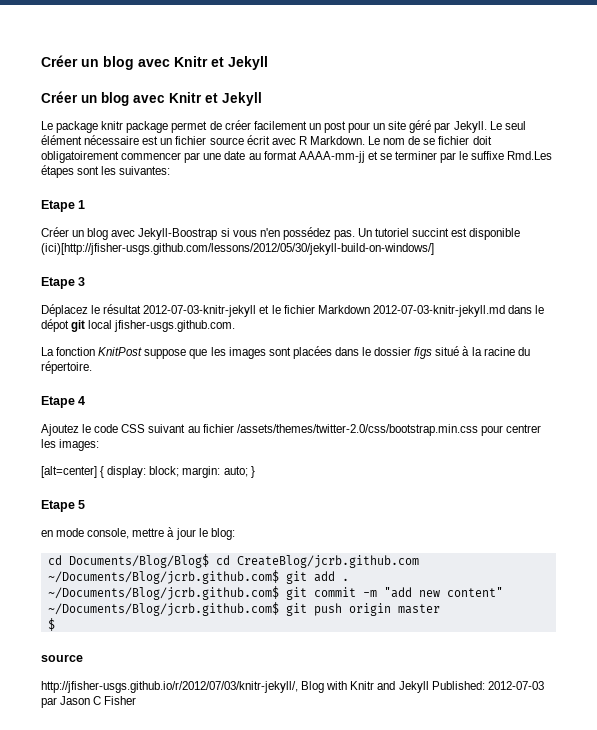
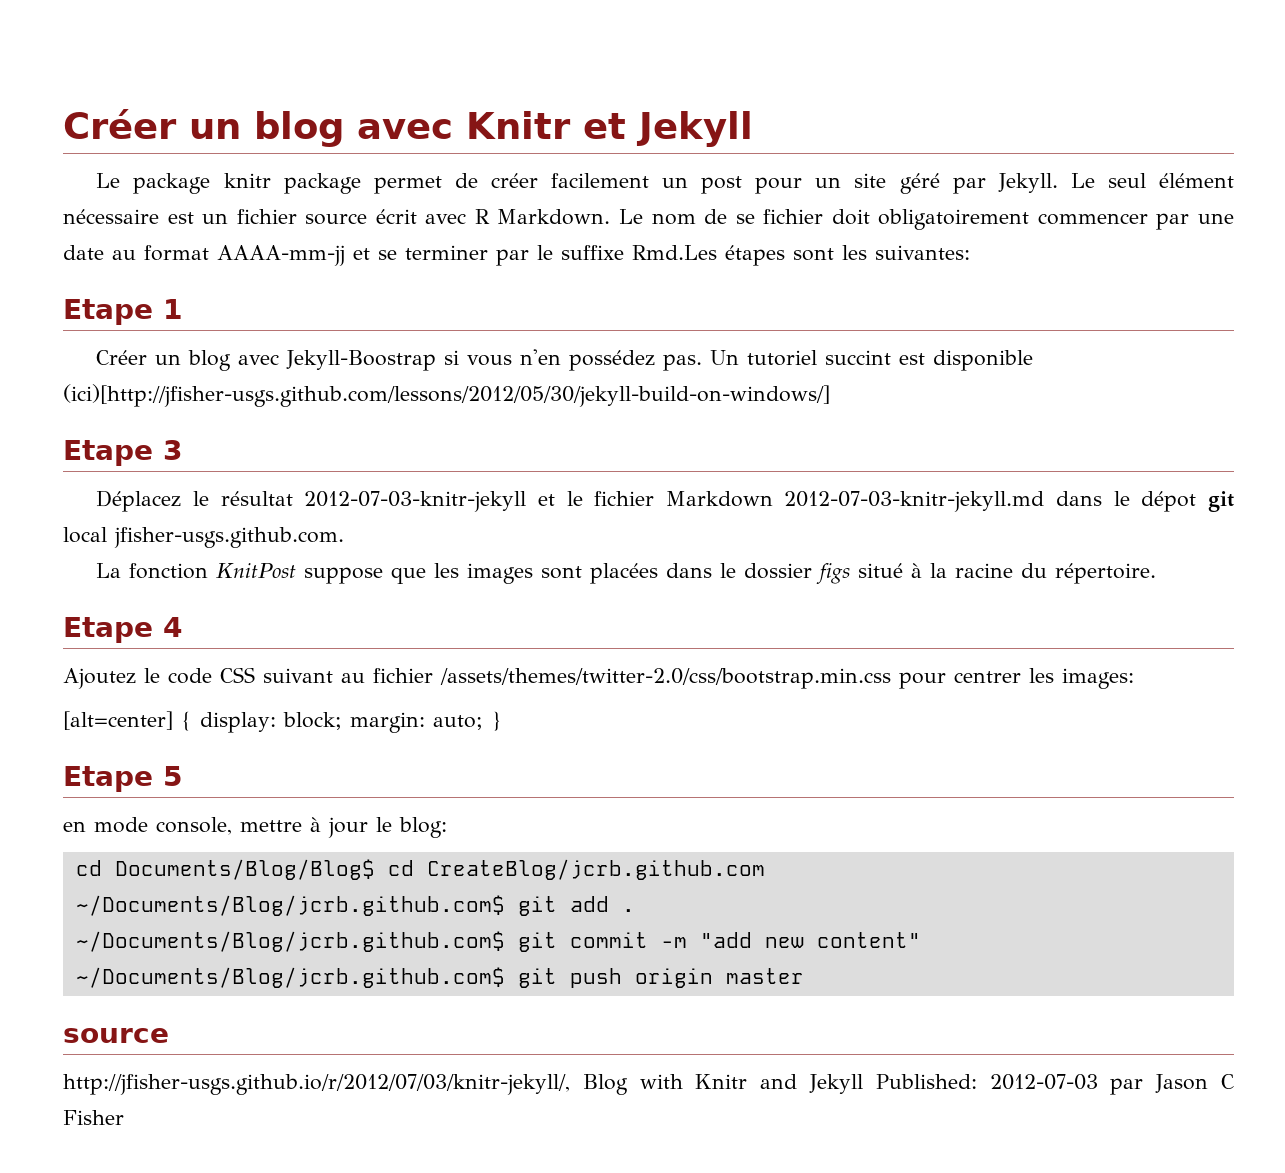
[41,55,268,70] [41,91,262,106] Créer un blog avec Knitr et Jekyll // Créer un blog avec Knitr et Jekyll -> [63,109,753,147] Créer un blog avec Knitr et Jekyll
[47,618,55,631] // $ -> (804, 976) none

